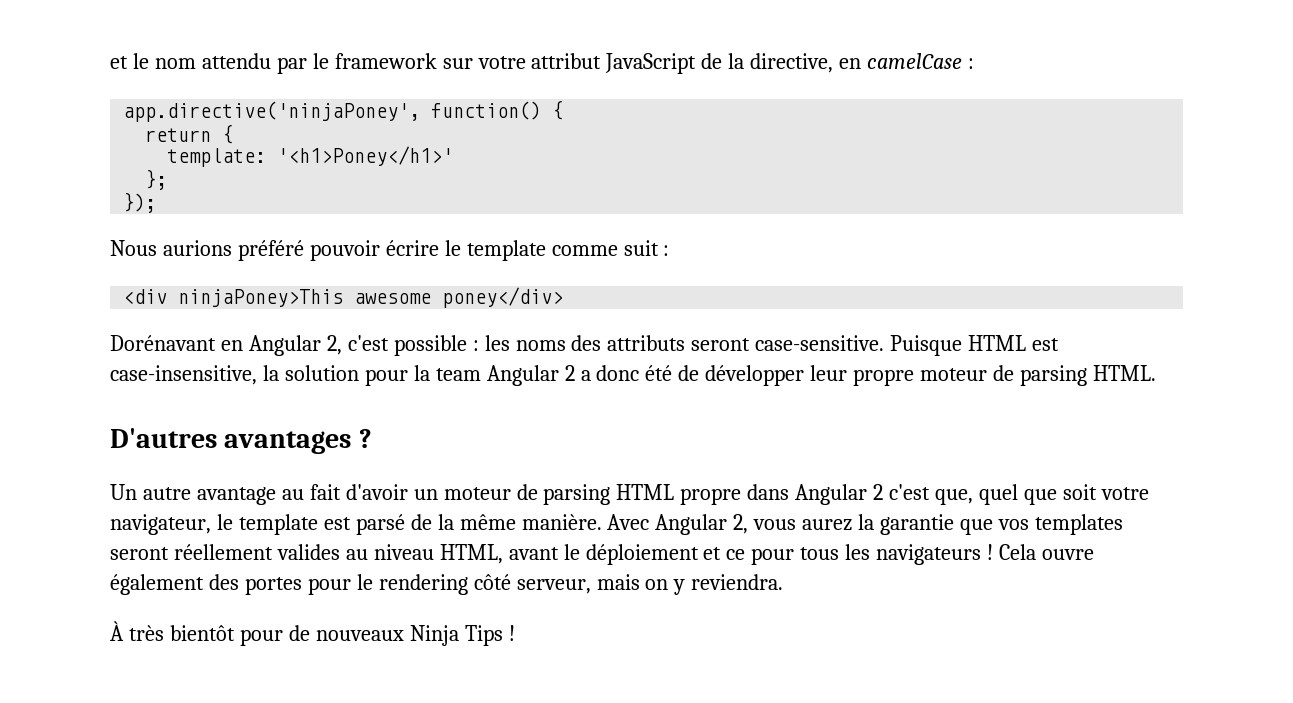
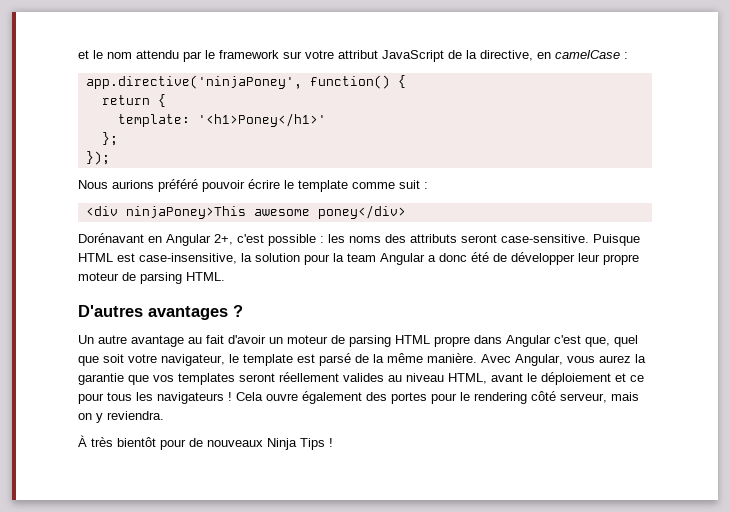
[326,335,342,355] 2, -> [214,234,233,245] 2+,
[564,365,575,381] 2 -> (425, 259) none
[873,484,884,500] 2 -> (551, 341) none
[655,514,749,535] Angular 2, -> [515,354,563,366] Angular,

